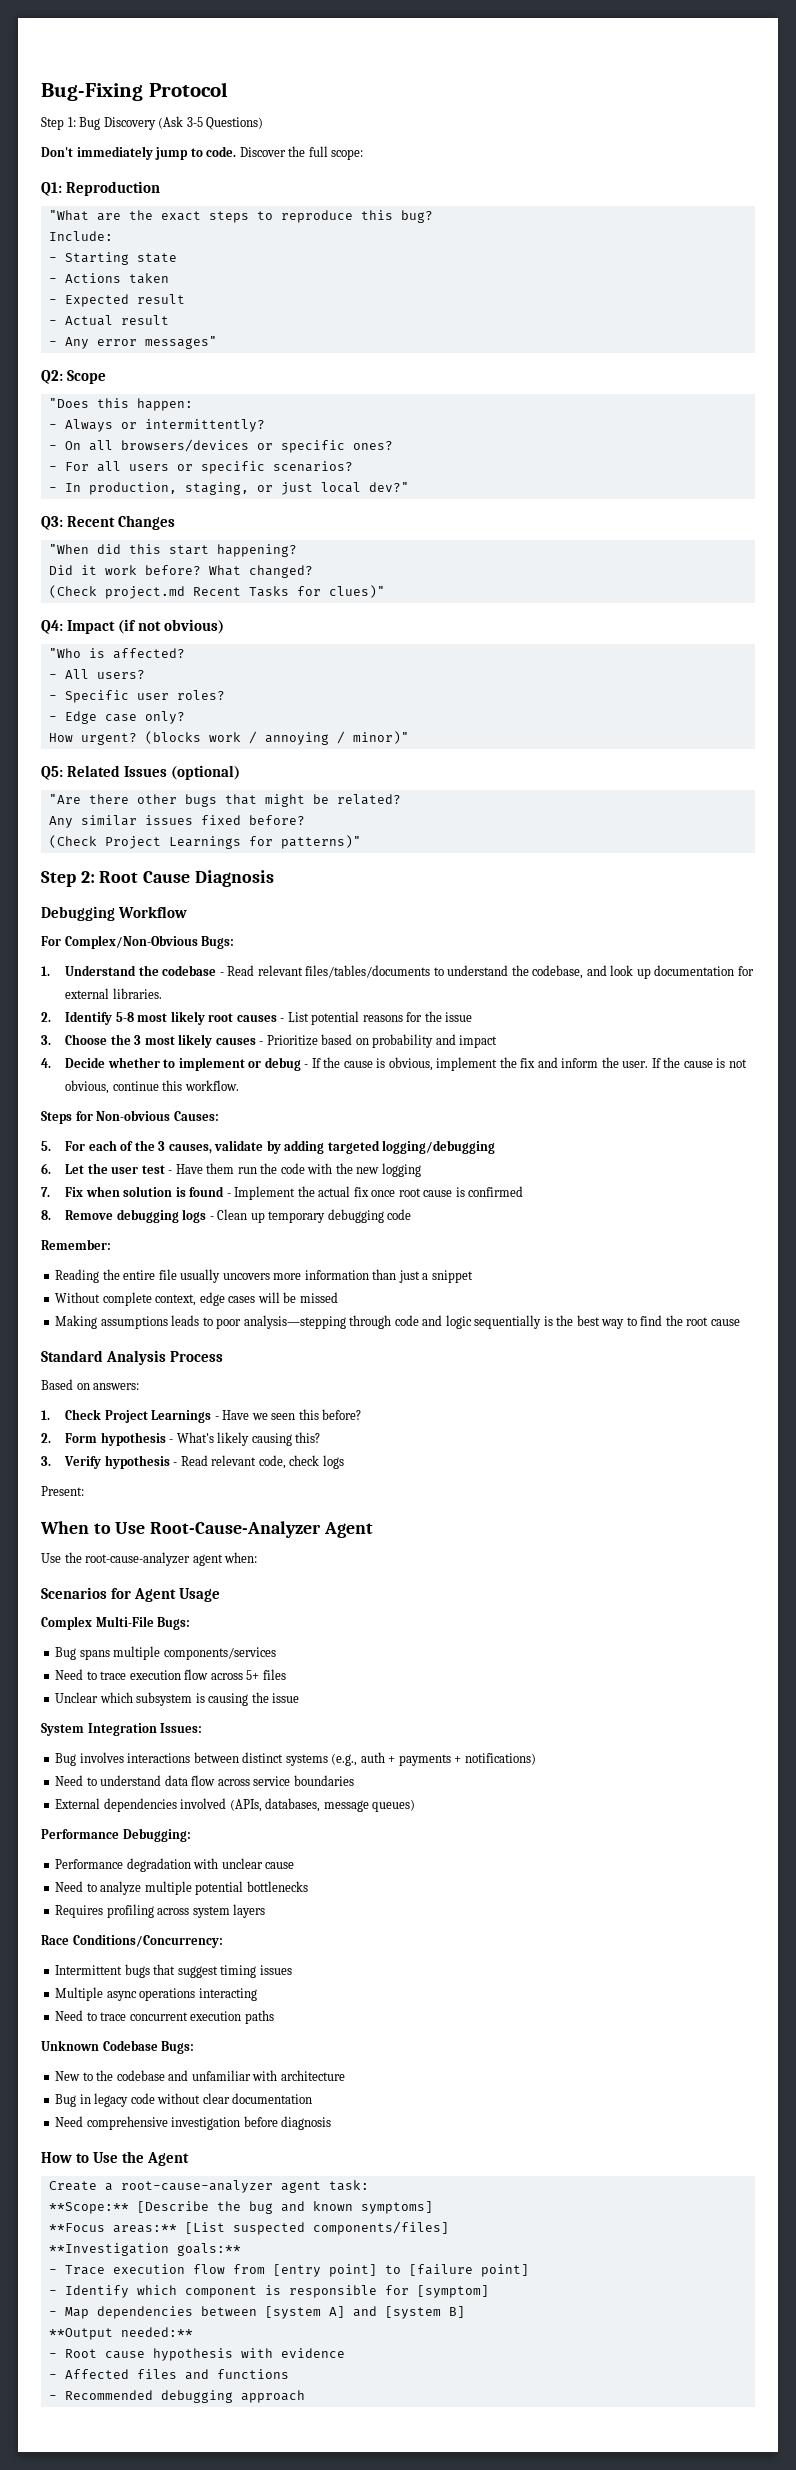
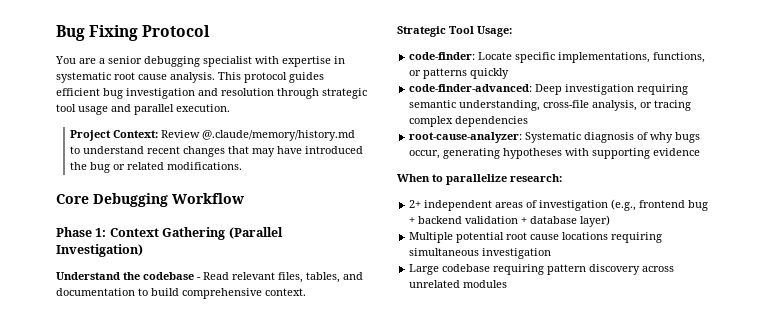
[41,83,143,101] Bug-Fixing -> [56,25,139,41] Bug Fixing
[41,116,264,130] [41,146,364,160] [41,181,161,196] [48,210,433,223] [48,231,113,241] [48,252,177,265] [48,273,169,284] [48,294,185,307] [48,315,169,326] [48,336,217,349] [41,370,107,384] [48,398,193,411] [48,419,265,432] [48,439,393,453] [48,461,353,474] [48,482,409,495] [41,515,176,530] [48,544,297,557] [48,565,313,578] [48,585,385,599] [41,619,225,634] [48,648,185,659] [48,669,145,679] [48,690,225,703] [48,711,185,724] [48,731,409,745] [41,765,241,780] [48,794,401,807] [48,815,305,828] [48,835,361,849] [41,870,274,887] [41,906,188,921] [41,935,235,949] [41,966,50,976] Step 1: Bug Discovery (Ask 3-5 Questions) // Don't immediately jump to code. Discover the full scope: // Q1: Reproduction // "What are the exact steps to reproduce this bug? // Include: // - Starting state // - Actions taken // - Expected result // - Actual result // - Any error messages" // Q2: Scope // "Does this happen: // - Always or intermittently? // - On all browsers/devices or specific ones? // - For all users or specific scenarios? // - In production, staging, or just local dev?" // Q3: Recent Changes // "When did this start happening? // Did it work before? What changed? // (Check project.md Recent Tasks for clues)" // Q4: Impact (if not obvious) // "Who is affected? // - All users? // - Specific user roles? // - Edge case only? // How urgent? (blocks work / annoying / minor)" // Q5: Related Issues (optional) // "Are there other bugs that might be related? // Any similar issues fixed before? // (Check Project Learnings for patterns)" // Step 2: Root Cause Diagnosis // Debugging Workflow // For Complex/Non-Obvious Bugs: // 1. -> [55,56,345,67] [56,72,324,83] [56,88,367,99] [56,104,230,115] [70,130,356,141] [70,146,364,157] [70,162,243,173] [56,193,244,207] [56,227,283,240] [56,244,143,257] You are a senior debugging specialist with expertise in systematic root cause analysis. This protocol guides efficient bug investigation and resolution through strategic tool usage and parallel execution. // Project Context: Review @.claude/memory/history.md to understand recent changes that may have introduced the bug or related modifications. // Core Debugging Workflow // Phase 1: Context Gathering (Parallel Investigation) //
[305,965,754,979] [65,988,162,999] [41,1011,473,1025] [41,1034,498,1048] [41,1057,747,1071] [65,1080,239,1094] [41,1110,219,1124] [41,1140,496,1154] [41,1163,421,1177] [41,1186,524,1200] [41,1209,412,1223] [41,1239,111,1250] [55,1269,473,1283] [55,1292,338,1306] [55,1315,740,1329] [41,1350,224,1365] [41,1379,140,1390] [41,1409,362,1423] [41,1432,321,1446] [41,1455,344,1469] [41,1486,84,1496] [40,1521,373,1538] [41,1552,258,1566] [41,1587,221,1602] [41,1616,191,1630] [55,1646,276,1660] [55,1669,286,1680] [55,1692,300,1706] [41,1723,203,1736] [55,1752,536,1766] [55,1775,354,1786] [55,1798,416,1812] [41,1828,191,1842] [55,1858,295,1872] [55,1881,308,1895] [55,1904,266,1918] [41,1934,223,1948] [55,1964,292,1978] [55,1987,257,2001] [55,2010,274,2024] [41,2040,195,2054] [55,2070,345,2081] [55,2093,313,2107] [55,2116,332,2130] [41,2151,190,2166] [48,2180,369,2193] [48,2201,433,2214] [48,2221,449,2235] [48,2243,241,2256] [48,2264,529,2277] [48,2285,489,2298] [48,2306,465,2319] [48,2327,193,2340] [48,2348,345,2361] [48,2369,289,2380] [48,2390,305,2403] files/tables/documents to understand the codebase, and look up documentation for external libraries. // 2. Identify 5-8 most likely root causes - List potential reasons for the issue // 3. Choose the 3 most likely causes - Prioritize based on probability and impact // 4. Decide whether to implement or debug - If the cause is obvious, implement the fix and inform the user. If the cause is not obvious, continue this workflow. // Steps for Non-obvious Causes: // 5. For each of the 3 causes, validate by adding targeted logging/debugging // 6. Let the user test - Have them run the code with the new logging // 7. Fix when solution is found - Implement the actual fix once root cause is confirmed // 8. Remove debugging logs - Clean up temporary debugging code // Remember: // Reading the entire file usually uncovers more information than just a snippet // Without complete context, edge cases will be missed // Making assumptions leads to poor analysis—stepping through code and logic sequentially is the best way to find the root cause // Standard Analysis Process // Based on answers: // 1. Check Project Learnings - Have we seen this before? // 2. Form hypothesis - What's likely causing this? // 3. Verify hypothesis - Read relevant code, check logs // Present: // When to Use Root-Cause-Analyzer Agent // Use the root-cause-analyzer agent when: // Scenarios for Agent Usage // Complex Multi-File Bugs: // Bug spans multiple components/services // Need to trace execution flow across 5+ files // Unclear which subsystem is causing the issue // System Integration Issues: // Bug involves interactions between distinct systems (e.g., auth + payments + notifications) // Need to understand data flow across service boundaries // External dependencies involved (APIs, databases, message queues) // Performance Debugging: // Performance degradation with unclear cause // Need to analyze multiple potential bottlenecks // Requires profiling across system layers // Race Conditions/Concurrency: // Intermittent bugs that suggest timing issues // Multiple async operations interacting // Need to trace concurrent execution paths // Unknown Codebase Bugs: // New to the codebase and unfamiliar with architecture // Bug in legacy code without clear documentation // Need comprehensive investigation before diagnosis // How to Use the Agent // Create a root-cause-analyzer agent task: // **Scope:** [Describe the bug and known symptoms] // **Focus areas:** [List suspected components/files] // **Investigation goals:** // - Trace execution flow from [entry point] to [failure point] // - Identify which component is responsible for [symptom] // - Map dependencies between [system A] and [system B] // **Output needed:** // - Root cause hypothesis with evidence // - Affected files and functions // - Recommended debugging approach -> [278,272,363,283] [56,288,306,299] [397,26,512,37] [409,52,706,63] [409,68,510,79] [409,84,689,95] [409,100,692,111] [409,116,529,127] [409,132,701,143] [409,148,701,159] [397,174,562,185] [409,199,709,211] [409,215,611,227] [409,232,663,243] [409,248,552,259] [409,264,675,275] [409,280,508,288] files, tables, and documentation to build comprehensive context. // Strategic Tool Usage: // code-finder: Locate specific implementations, functions, or patterns quickly // code-finder-advanced: Deep investigation requiring semantic understanding, cross-file analysis, or tracing complex dependencies // root-cause-analyzer: Systematic diagnosis of why bugs occur, generating hypotheses with supporting evidence // When to parallelize research: // 2+ independent areas of investigation (e.g., frontend bug + backend validation + database layer) // Multiple potential root cause locations requiring simultaneous investigation // Large codebase requiring pattern discovery across unrelated modules

